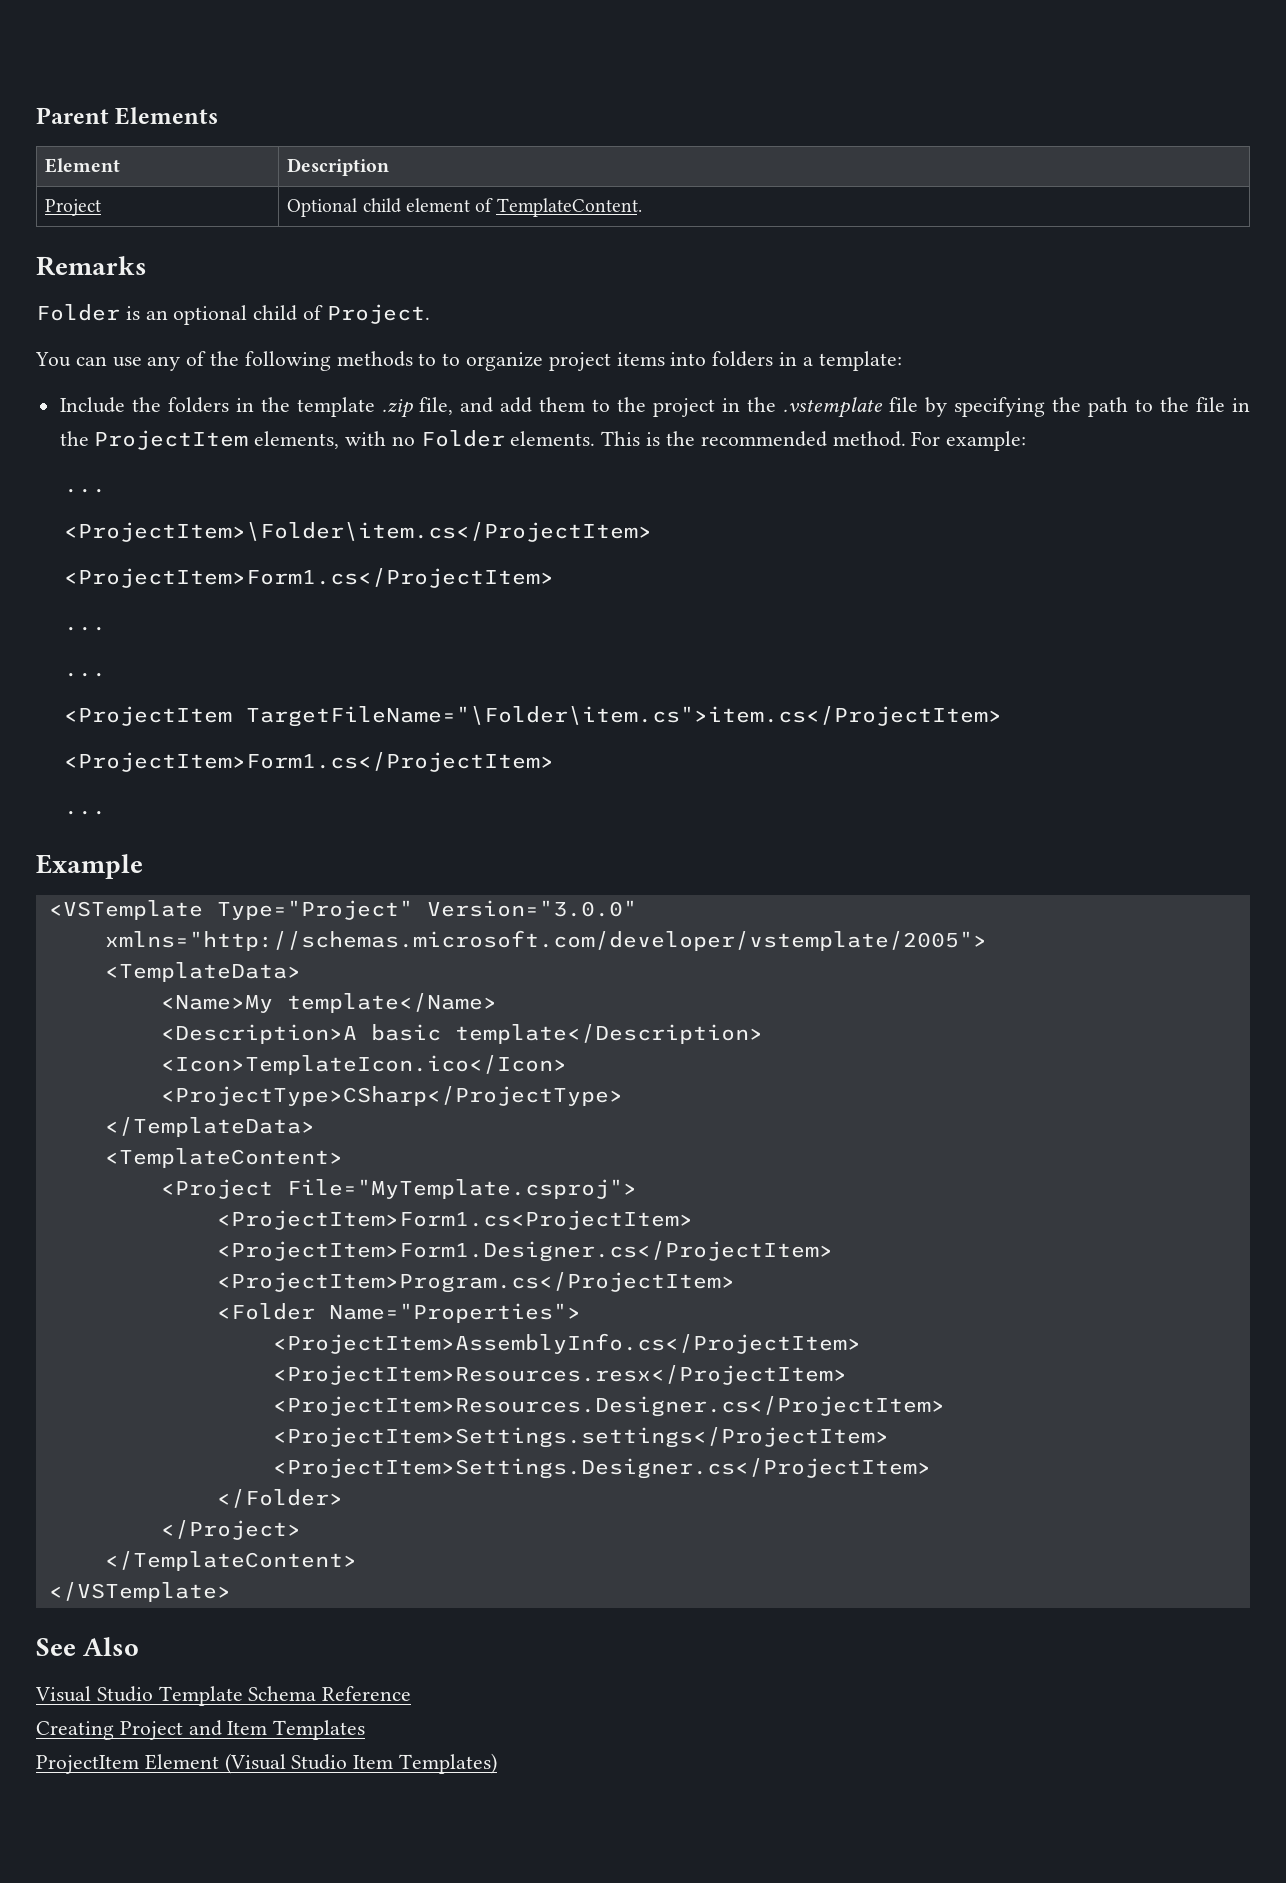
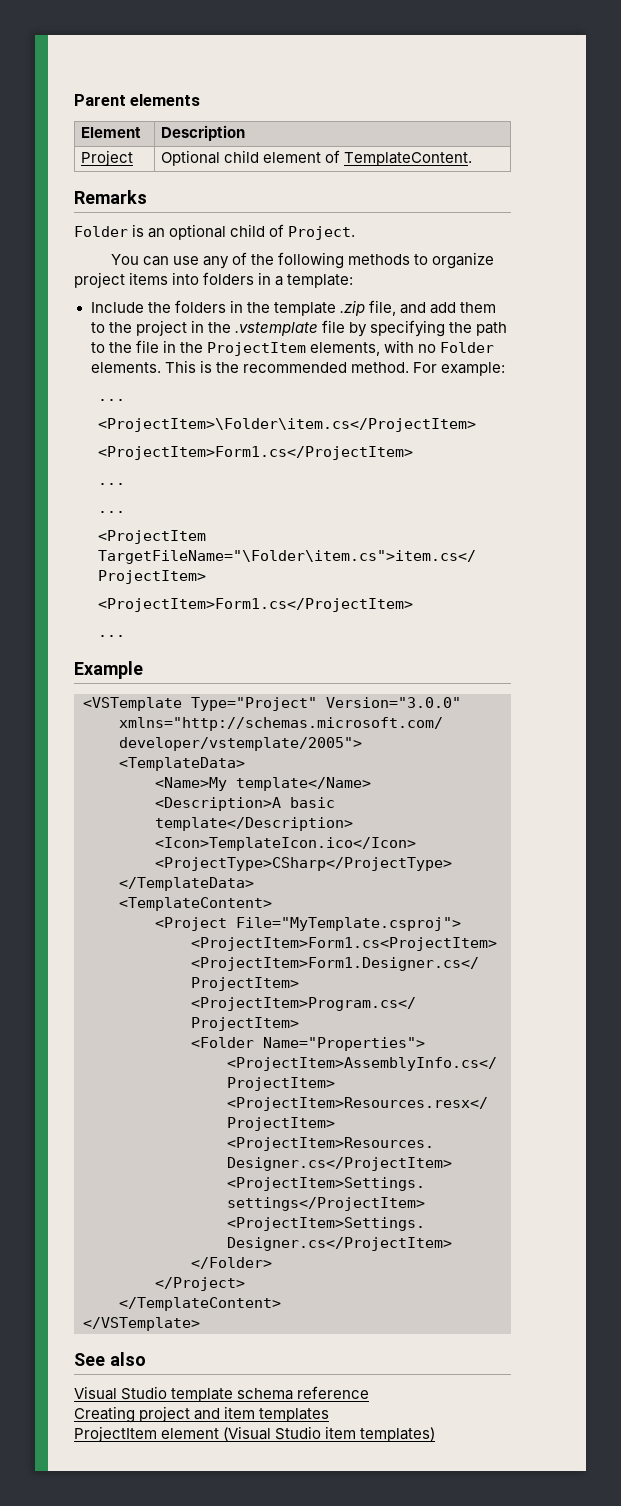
[115,107,219,125] Elements -> [130,94,201,106] elements
[442,353,461,366] to -> (429, 259) none
[83,1637,140,1656] Also -> [109,1352,146,1366] also
[158,1686,412,1706] [36,1720,366,1740] [36,1754,219,1774] Template Schema Reference // Creating Project and Item Templates // ProjectItem Element -> [171,1386,370,1402] [74,1406,330,1423] [74,1426,220,1442] template schema reference // Creating project and item templates // ProjectItem element
[353,1753,498,1774] Item Templates) -> [325,1426,436,1442] item templates)

